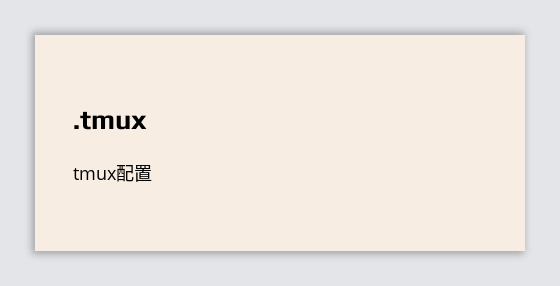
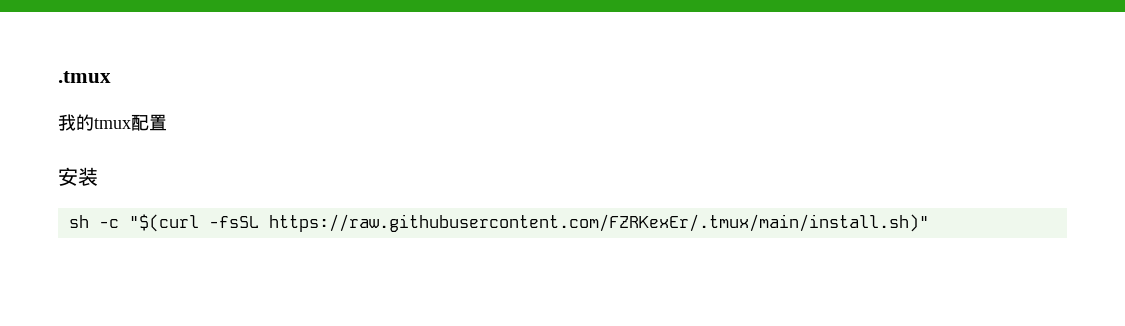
(147, 120) none -> [58,114,94,131] 我的
(152, 173) none -> [58,167,98,186] [68,214,929,232] // 安装 // sh -c "$(curl -fsSL https://raw.githubusercontent.com/FZRKexEr/.tmux/main/install.sh)"

